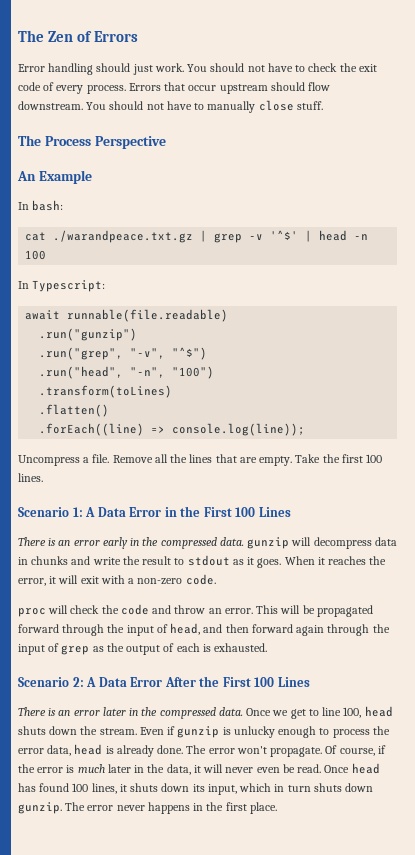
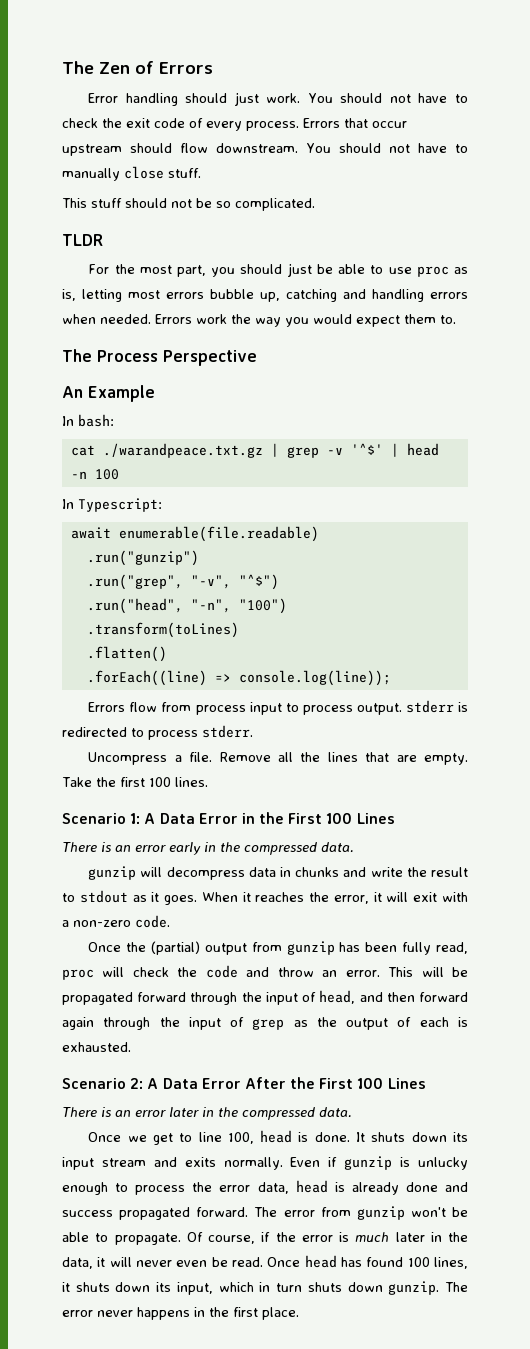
(323, 105) none -> [62,198,315,211] [62,234,103,246] [88,263,468,277] [62,289,468,302] [62,314,456,327] // This stuff should not be so complicated. // TLDR // For the most part, you should just be able to use proc as is, letting most errors bubble up, catching and handling errors when needed. Errors work the way you would expect them to.
[67,309,229,322] runnable(file.readable) -> [118,526,319,542] enumerable(file.readable)
(306, 429) none -> [88,700,468,715] [62,725,253,740] // Errors flow from process input to process output. stderr is redirected to process stderr.
(244, 541) none -> (354, 847) //
(216, 579) none -> [88,941,468,955] Once the (partial) output from gunzip has been fully read,
(243, 711) none -> (352, 1112) //
[18,726,137,735] shuts down the stream. -> [298,1132,469,1142] [62,1157,283,1170] is done. It shuts down its input stream and exits normally.
[157,745,267,754] done. The error won't -> [405,1182,469,1192] [62,1206,468,1220] [62,1232,109,1242] done and success propagated forward. The error from gunzip won't be able to

